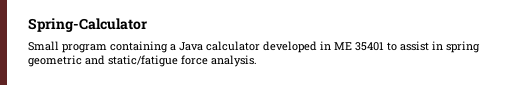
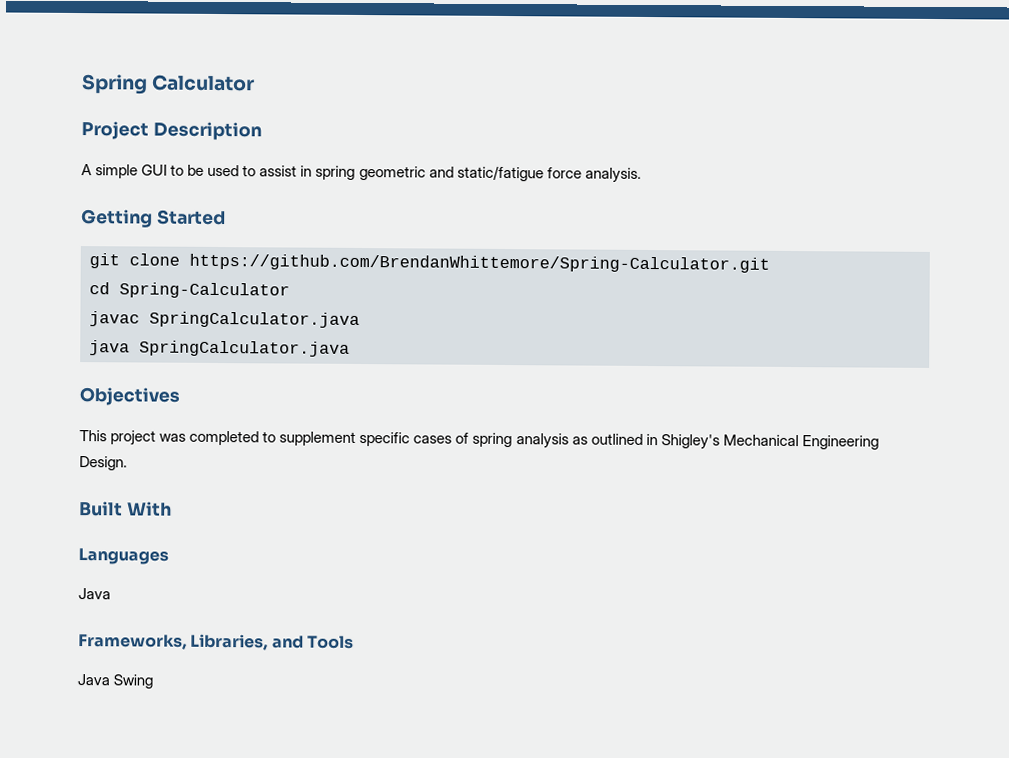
[28,18,147,32] [28,41,384,53] Spring-Calculator // Small program containing a Java calculator developed in ME 35401 -> [81,74,256,95] [81,121,262,141] [81,164,240,179] Spring Calculator // Project Description // A simple GUI to be used
(257, 61) none -> [81,209,226,228] [89,253,770,273] [89,282,290,299] [89,311,360,328] [89,340,350,357] [79,387,180,406] [79,430,879,450] [79,456,127,471] [79,501,172,517] [78,548,169,565] [78,588,111,600] [78,633,354,651] [77,674,154,689] // Getting Started // git clone https://github.com/BrendanWhittemore/Spring-Calculator.git // cd Spring-Calculator // javac SpringCalculator.java // java SpringCalculator.java // Objectives // This project was completed to supplement specific cases of spring analysis as outlined in Shigley's Mechanical Engineering Design. // Built With // Languages // Java // Frameworks, Libraries, and Tools // Java Swing

